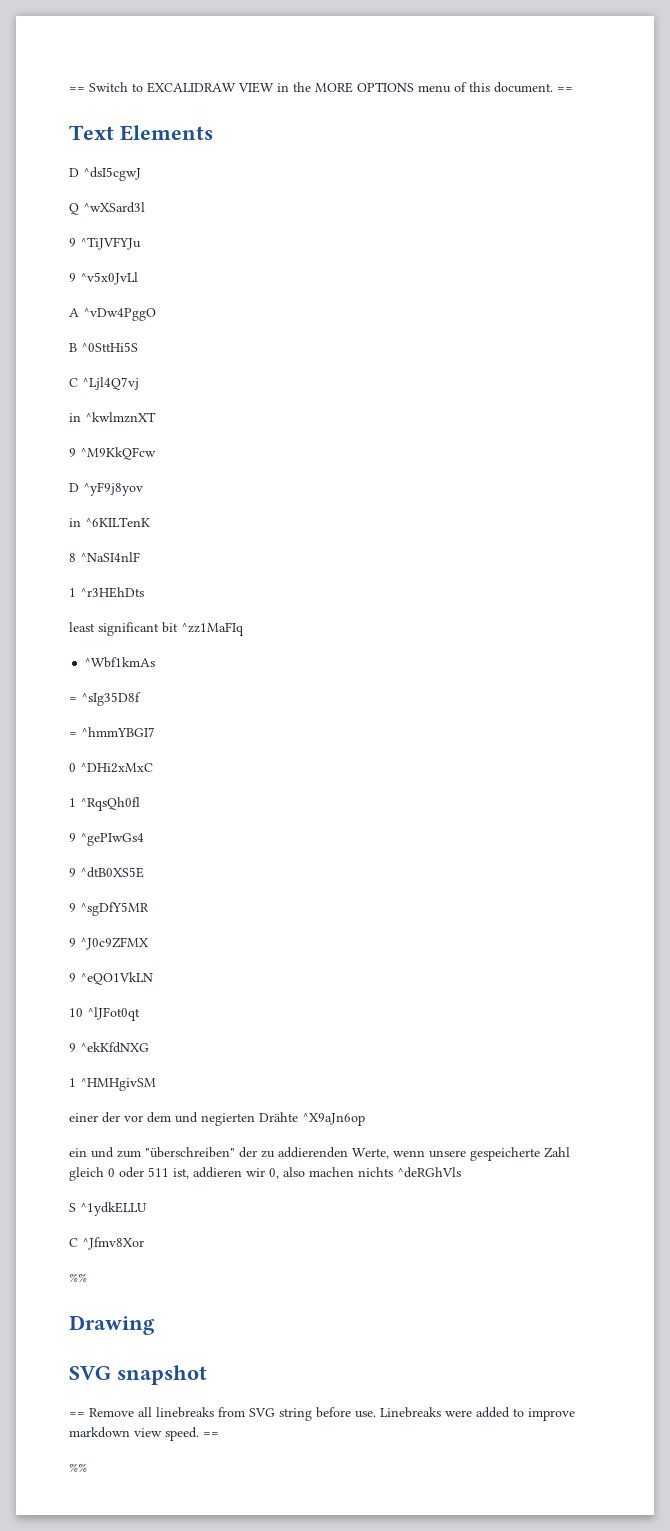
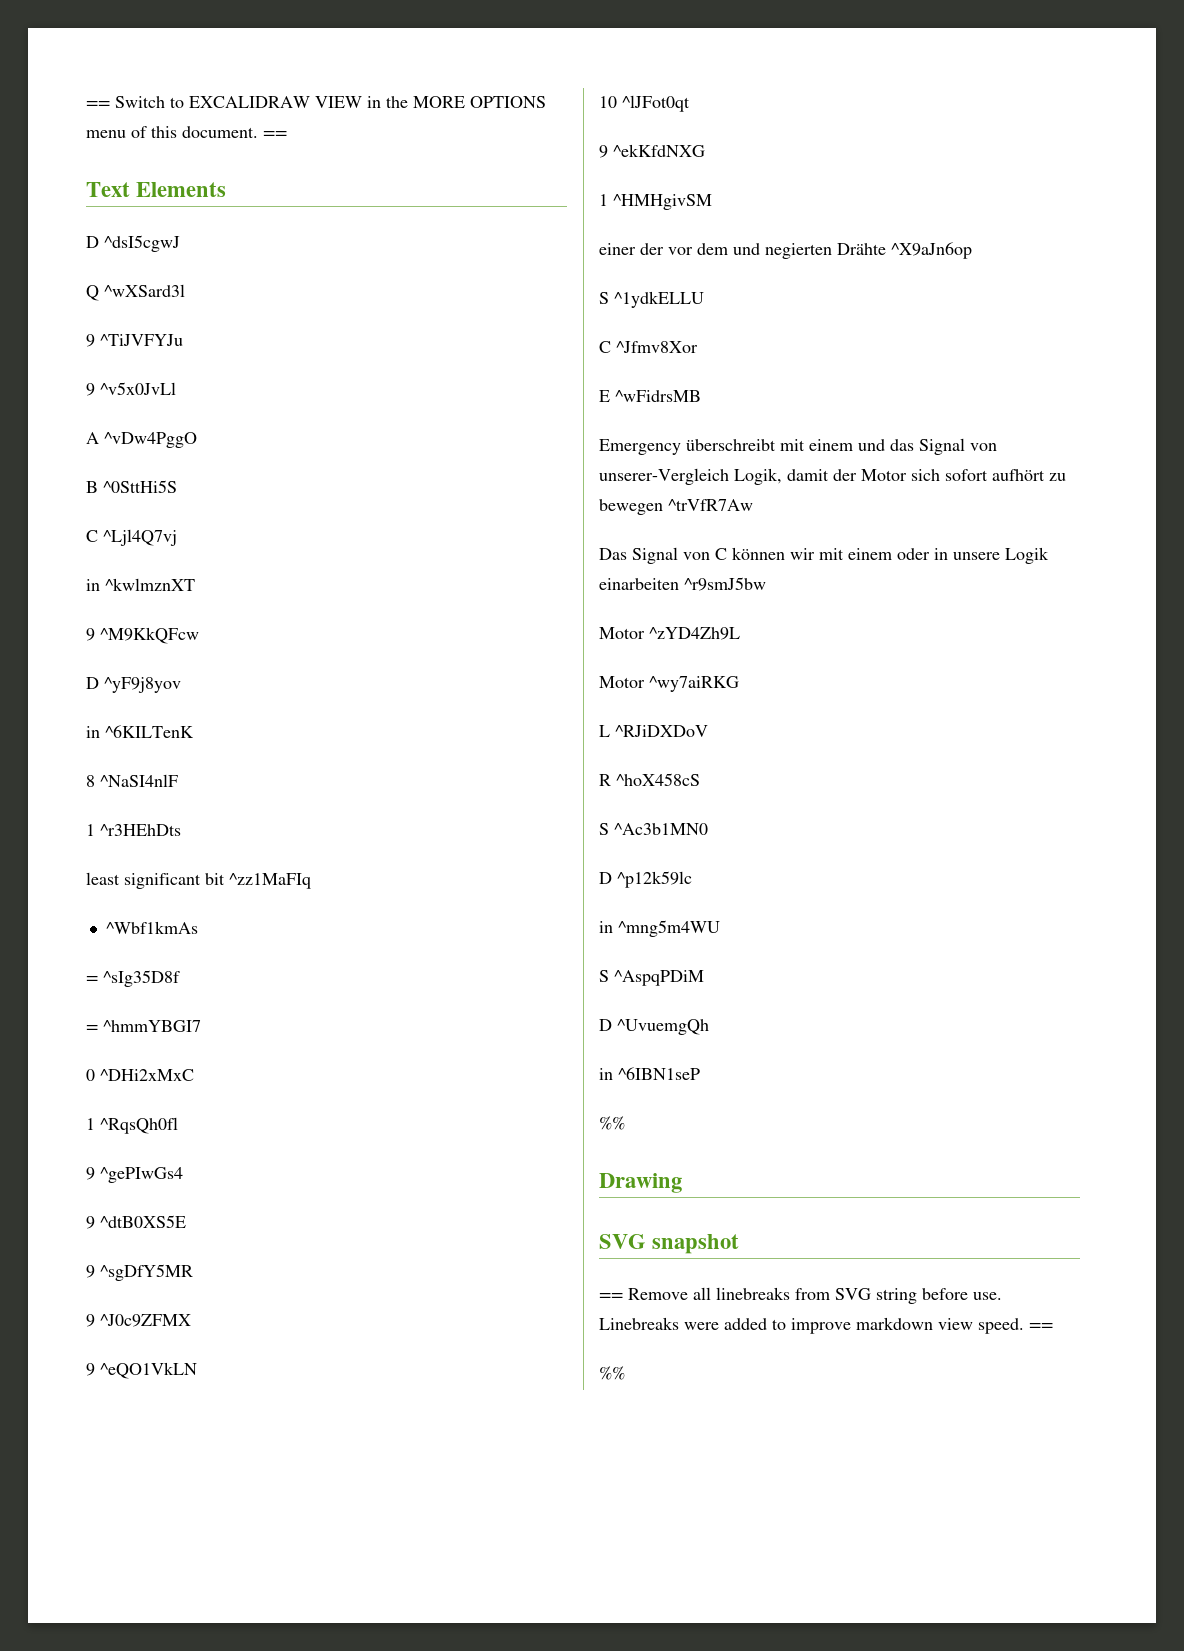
[69,1147,570,1161] [69,1167,461,1181] [69,1202,147,1216] [69,1237,144,1250] ein und zum "überschreiben" der zu addierenden Werte, wenn unsere gespeicherte Zahl gleich 0 oder 511 ist, addieren wir 0, also machen nichts ^deRGhVls // S ^1ydkELLU // C ^Jfmv8Xor -> [599,291,704,308] [599,341,698,353] [599,390,701,402] [599,438,997,455] [599,468,1066,485] [599,499,753,515] [599,547,1049,564] [599,577,766,591] [599,627,740,640] [599,676,739,692] [599,725,708,737] [599,773,700,786] [599,823,708,835] [599,871,692,888] [599,920,720,937] [599,970,704,986] [599,1019,709,1035] [599,1067,700,1080] S ^1ydkELLU // C ^Jfmv8Xor // E ^wFidrsMB // Emergency überschreibt mit einem und das Signal von unserer-Vergleich Logik, damit der Motor sich sofort aufhört zu bewegen ^trVfR7Aw // Das Signal von C können wir mit einem oder in unsere Logik einarbeiten ^r9smJ5bw // Motor ^zYD4Zh9L // Motor ^wy7aiRKG // L ^RJiDXDoV // R ^hoX458cS // S ^Ac3b1MN0 // D ^p12k59lc // in ^mng5m4WU // S ^AspqPDiM // D ^UvuemgQh // in ^6IBN1seP

